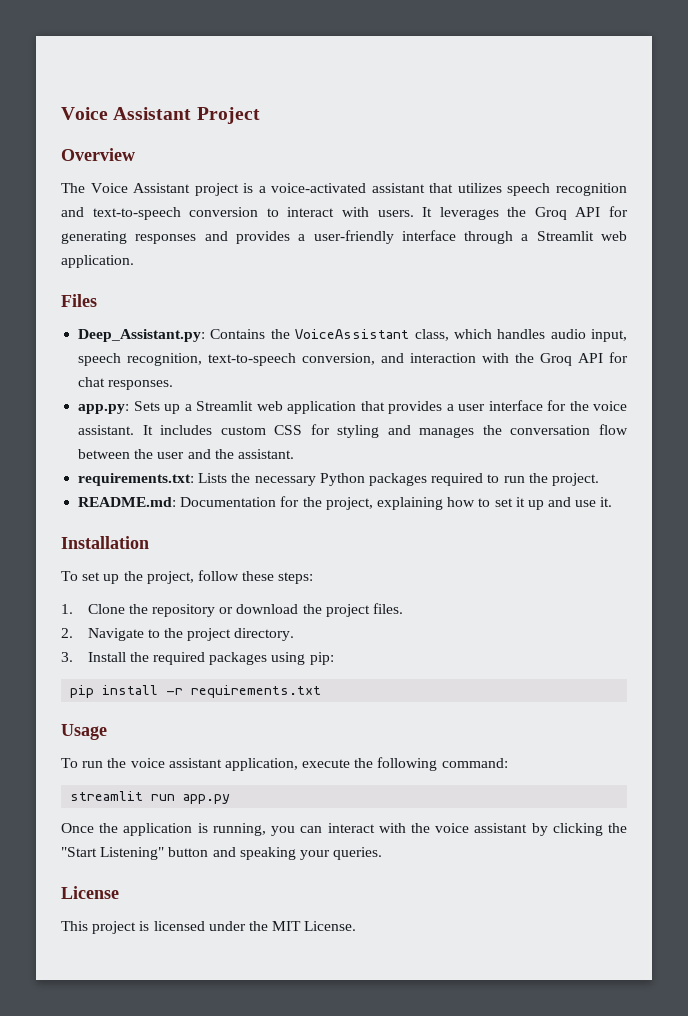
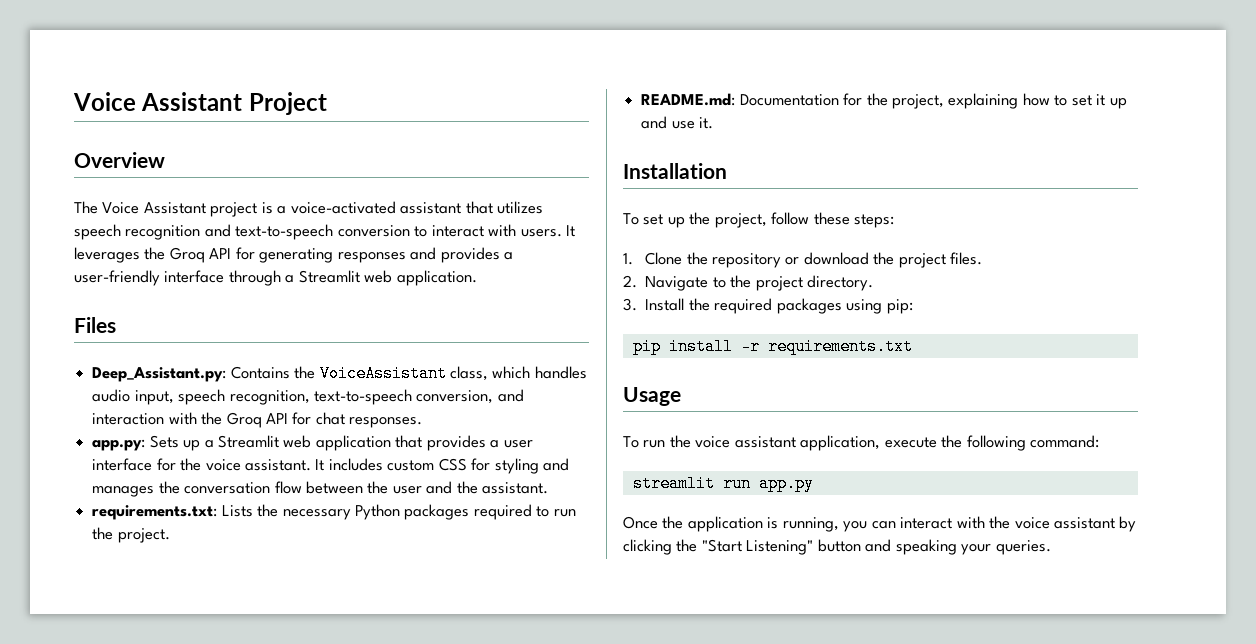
[61,886,119,899] [61,921,357,934] // License // This project is licensed under the MIT License. -> (1051, 547) none

